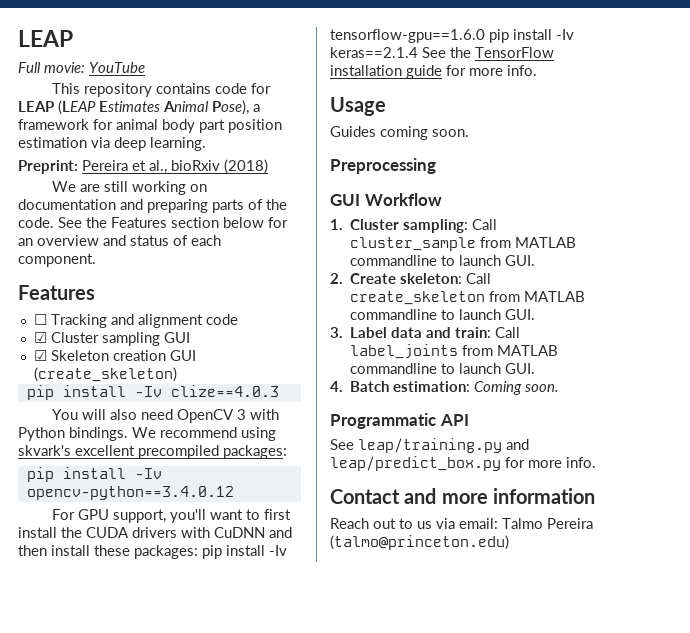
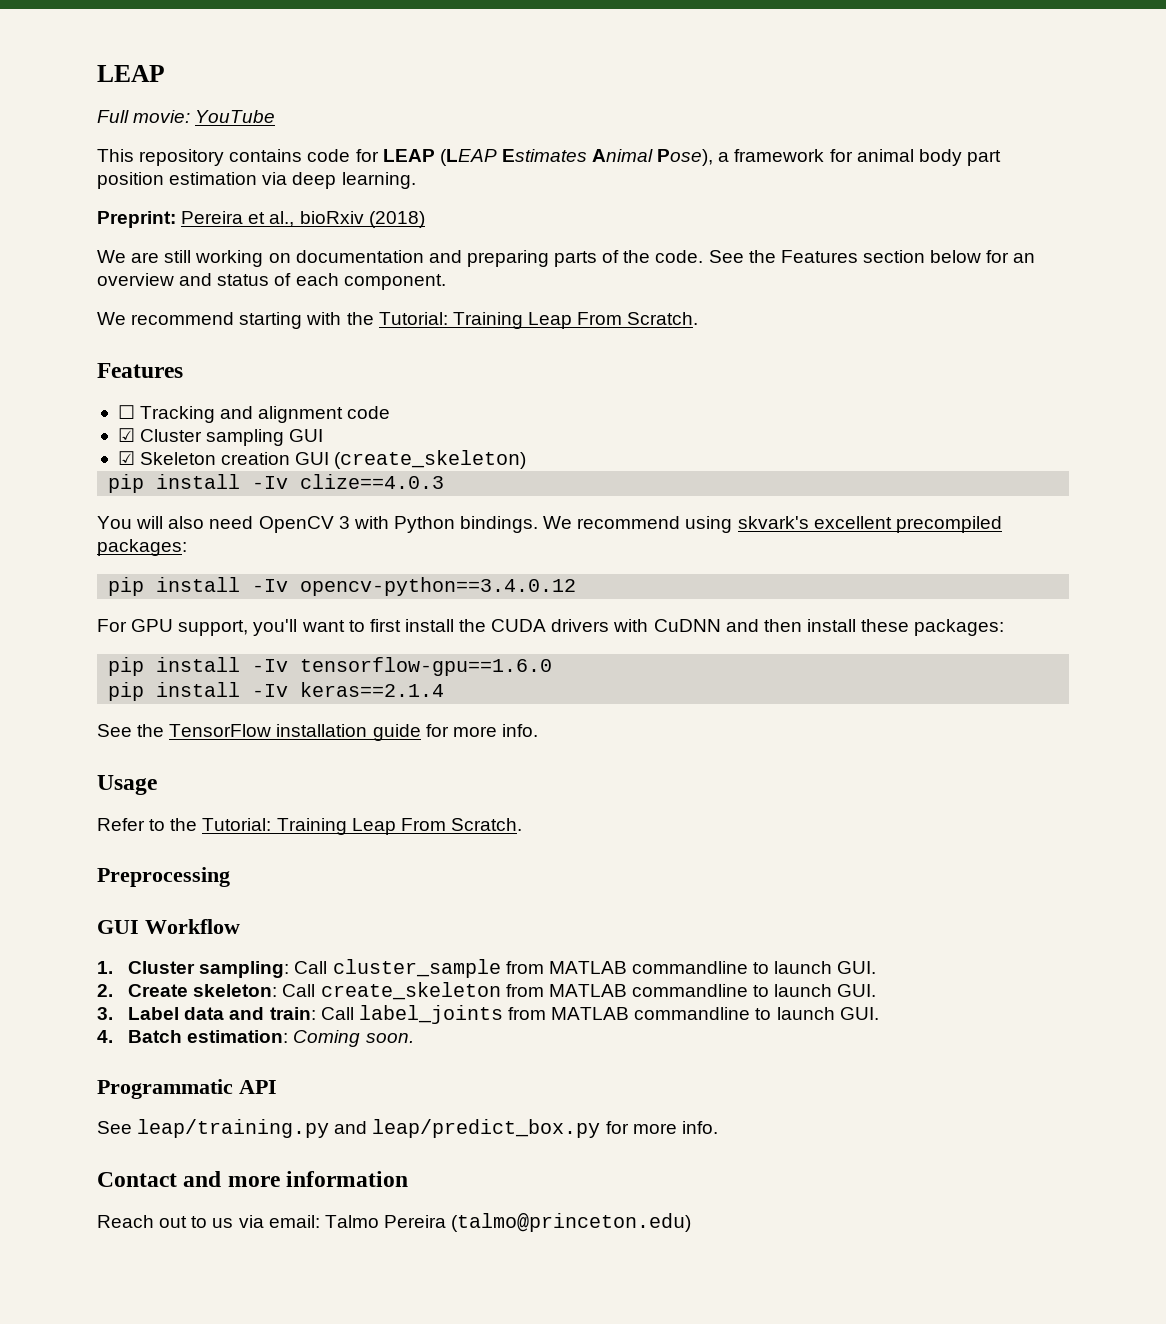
(96, 260) none -> [97,312,699,329] // We recommend starting with the Tutorial: Training Leap From Scratch.
(198, 552) none -> (1005, 627) //
(485, 36) none -> (553, 666) //
(418, 52) none -> (445, 689) //
[330,126,469,140] Guides coming soon. -> [97,818,522,835] Refer to the Tutorial: Training Leap From Scratch.

